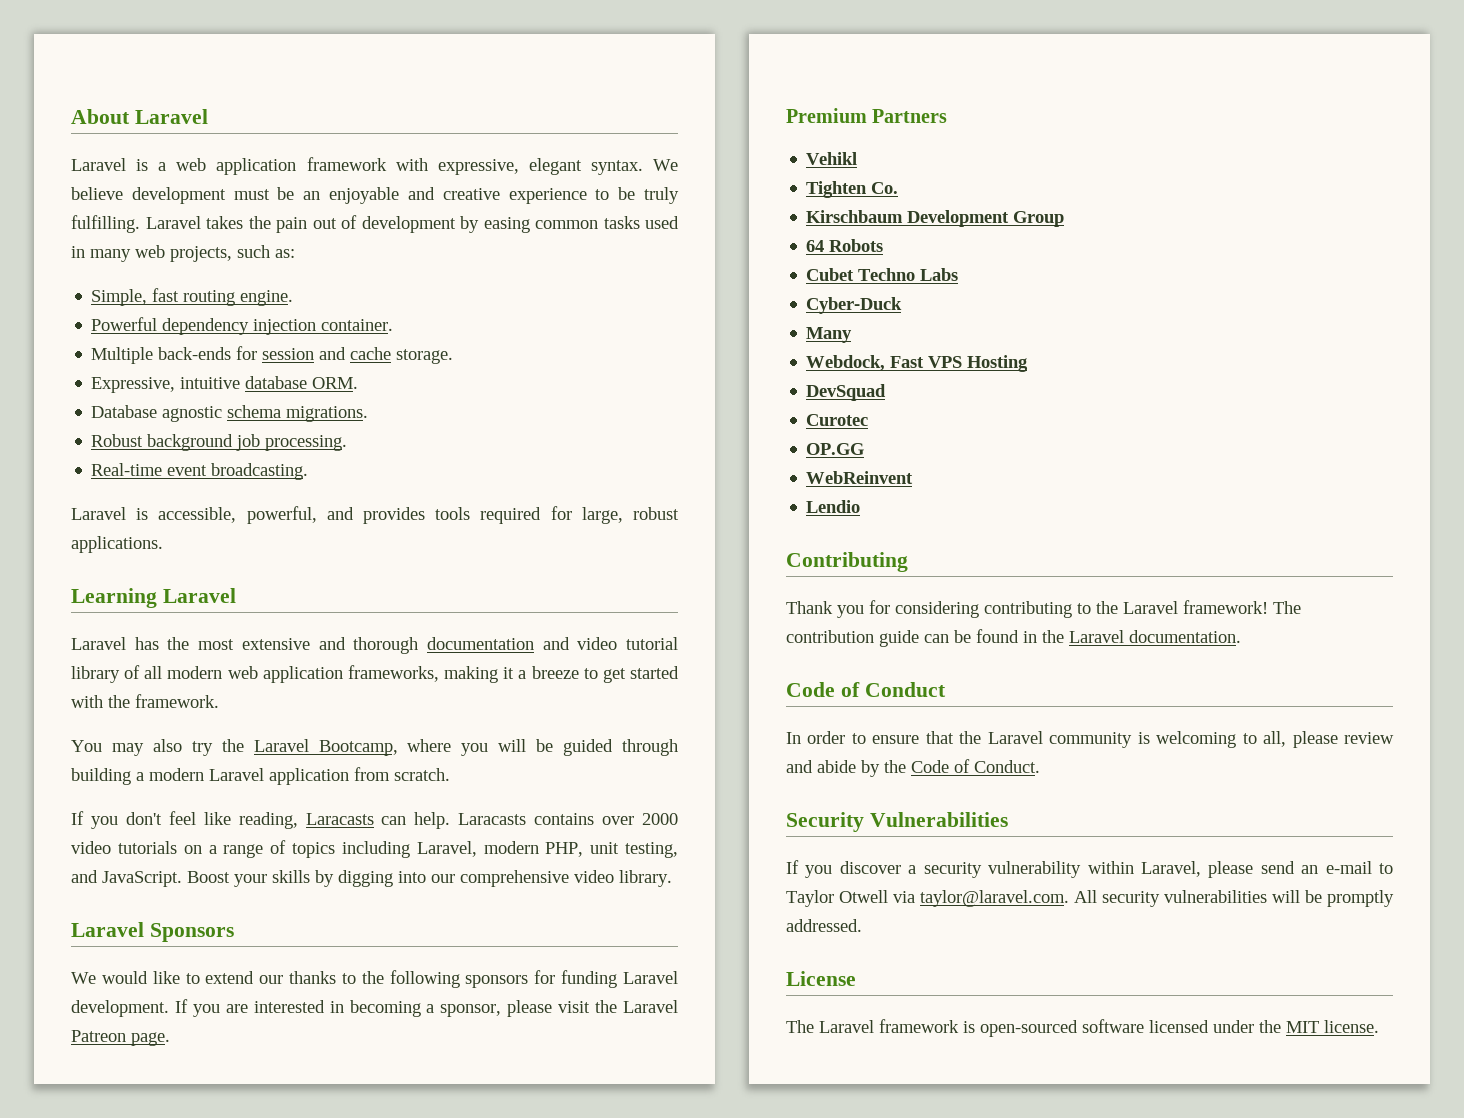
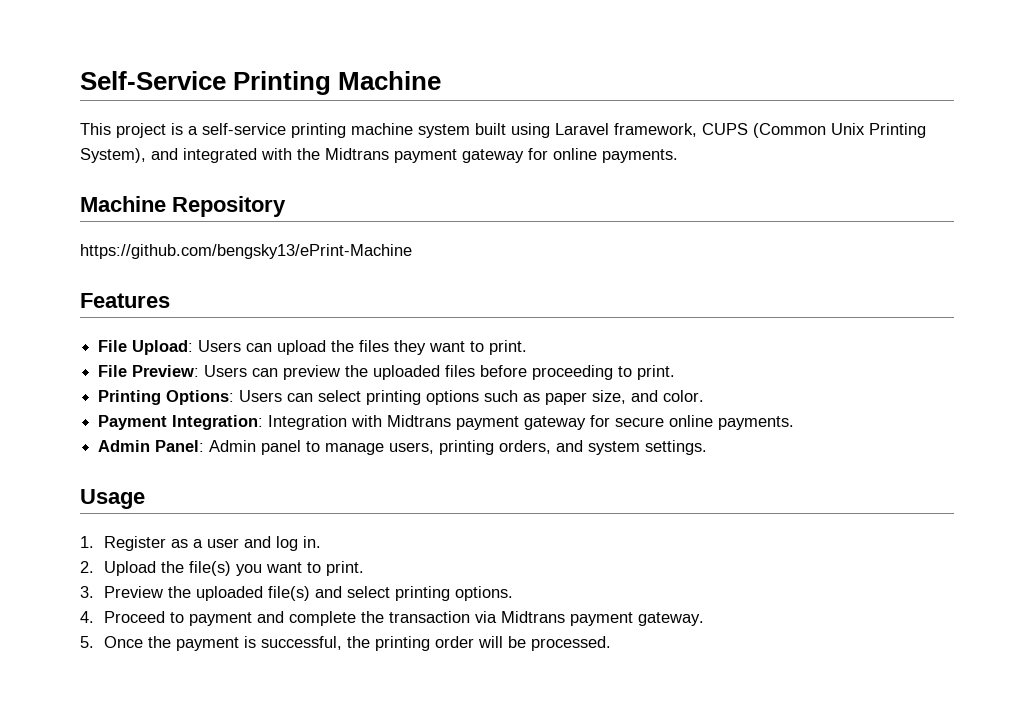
[71,109,208,124] [71,157,679,175] [71,187,680,204] [71,215,679,233] [71,245,295,262] [91,288,294,306] [91,317,394,335] [91,346,454,364] [91,376,359,393] [91,405,369,422] [91,434,348,451] [91,463,309,480] [71,506,679,524] [71,536,163,553] [71,588,236,608] [71,637,678,654] [71,665,679,683] [71,694,219,708] [71,739,679,756] [71,767,450,785] [71,811,678,829] [71,840,678,858] [71,870,672,887] [71,922,234,942] [71,970,678,988] [71,999,678,1017] [71,1030,170,1046] [786,108,948,123] [806,152,858,165] [806,181,899,198] [806,210,1065,227] [806,239,884,252] [806,268,959,281] [806,297,903,314] [806,327,853,343] [806,355,1029,372] [806,384,887,401] [806,414,869,426] [806,443,865,455] [806,471,914,484] [806,500,861,513] [786,552,908,572] [786,600,1301,618] [786,629,1241,647] [786,682,946,697] [786,731,1394,748] [786,759,1040,777] [786,812,1008,832] [786,860,1393,878] [786,890,1394,907] [786,919,862,932] [786,971,856,986] [786,1019,1379,1037] About Laravel // Laravel is a web application framework with expressive, elegant syntax. We believe development must be an enjoyable and creative experience to be truly fulfilling. Laravel takes the pain out of development by easing common tasks used in many web projects, such as: // Simple, fast routing engine. // Powerful dependency injection container. // Multiple back-ends for session and cache storage. // Expressive, intuitive database ORM. // Database agnostic schema migrations. // Robust background job processing. // Real-time event broadcasting. // Laravel is accessible, powerful, and provides tools required for large, robust applications. // Learning Laravel // Laravel has the most extensive and thorough documentation and video tutorial library of all modern web application frameworks, making it a breeze to get started with the framework. // You may also try the Laravel Bootcamp, where you will be guided through building a modern Laravel application from scratch. // If you don't feel like reading, Laracasts can help. Laracasts contains over 2000 video tutorials on a range of topics including Laravel, modern PHP, unit testing, and JavaScript. Boost your skills by digging into our comprehensive video library. // Laravel Sponsors // We would like to extend our thanks to the following sponsors for funding Laravel development. If you are interested in becoming a sponsor, please visit the Laravel Patreon page. // Premium Partners // Vehikl // Tighten Co. // Kirschbaum Development Group // 64 Robots // Cubet Techno Labs // Cyber-Duck // Many // Webdock, Fast VPS Hosting // DevSquad // Curotec // OP.GG // WebReinvent // Lendio // Contributing // Thank you for considering contributing to the Laravel framework! The contribution guide can be found in the Laravel documentation. // Code of Conduct // In order to ensure that the Laravel community is welcoming to all, please review and abide by the Code of Conduct. // Security Vulnerabilities // If you discover a security vulnerability within Laravel, please send an e-mail to Taylor Otwell via taylor@laravel.com. All security vulnerabilities will be promptly addressed. // License // The Laravel framework is open-sourced software licensed under the MIT license. -> [80,71,442,95] [80,123,926,138] [80,148,678,163] [80,196,286,217] [80,244,412,259] [80,293,170,308] [98,340,528,355] [98,365,676,380] [98,390,705,405] [98,415,795,430] [98,440,708,455] [80,489,145,509] [80,536,321,551] [80,561,364,576] [80,586,513,601] [80,611,704,626] [80,636,611,651] Self-Service Printing Machine // This project is a self-service printing machine system built using Laravel framework, CUPS (Common Unix Printing System), and integrated with the Midtrans payment gateway for online payments. // Machine Repository // https://github.com/bengsky13/ePrint-Machine // Features // File Upload: Users can upload the files they want to print. // File Preview: Users can preview the uploaded files before proceeding to print. // Printing Options: Users can select printing options such as paper size, and color. // Payment Integration: Integration with Midtrans payment gateway for secure online payments. // Admin Panel: Admin panel to manage users, printing orders, and system settings. // Usage // 1. Register as a user and log in. // 2. Upload the file(s) you want to print. // 3. Preview the uploaded file(s) and select printing options. // 4. Proceed to payment and complete the transaction via Midtrans payment gateway. // 5. Once the payment is successful, the printing order will be processed.

